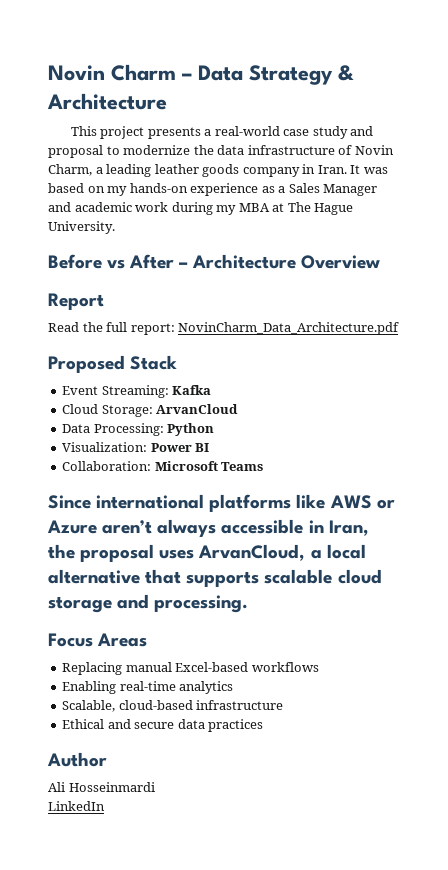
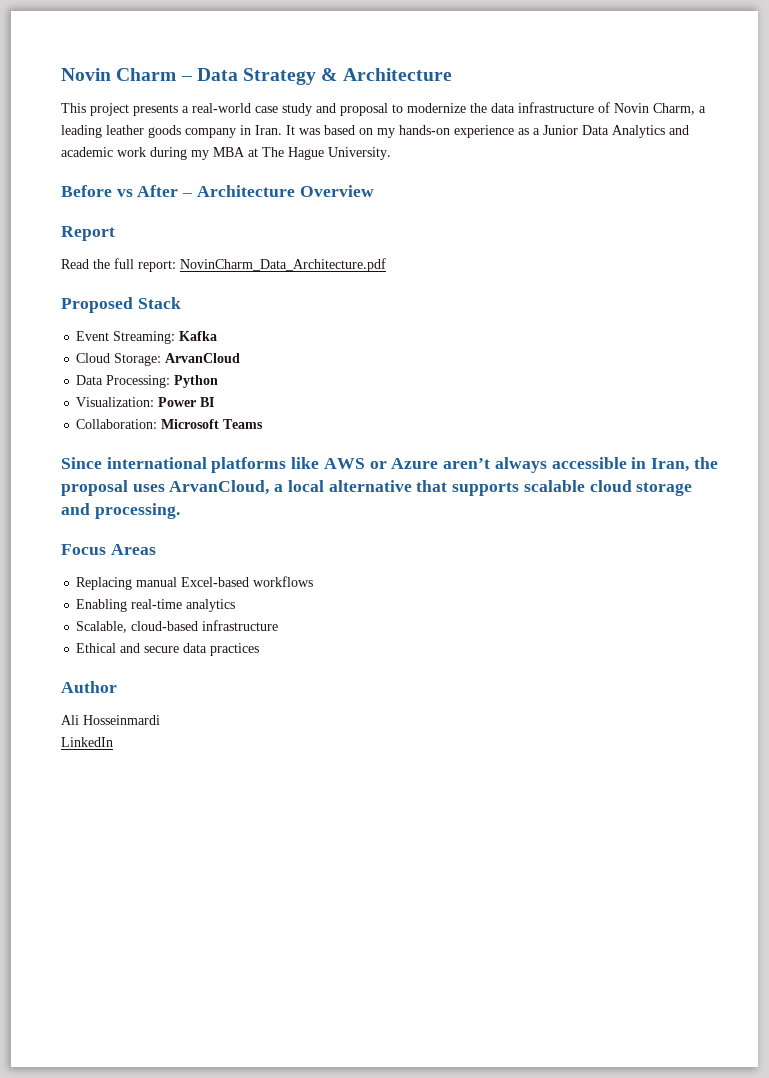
[288,183,378,196] Sales Manager -> [543,125,665,138] Junior Data Analytics

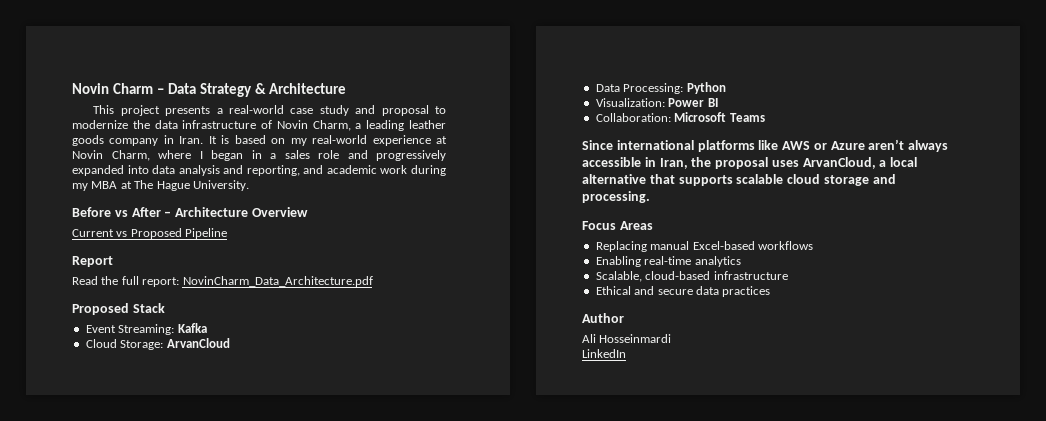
[299,128,320,135] was -> [221,135,230,144] is
[399,125,665,138] hands-on experience as a Junior Data Analytics -> [312,135,448,146] [72,150,446,161] [72,165,300,176] real-world experience at Novin Charm, where I began in a sales role and progressively expanded into data analysis and reporting,
(374, 191) none -> [72,228,228,239] // Current vs Proposed Pipeline

